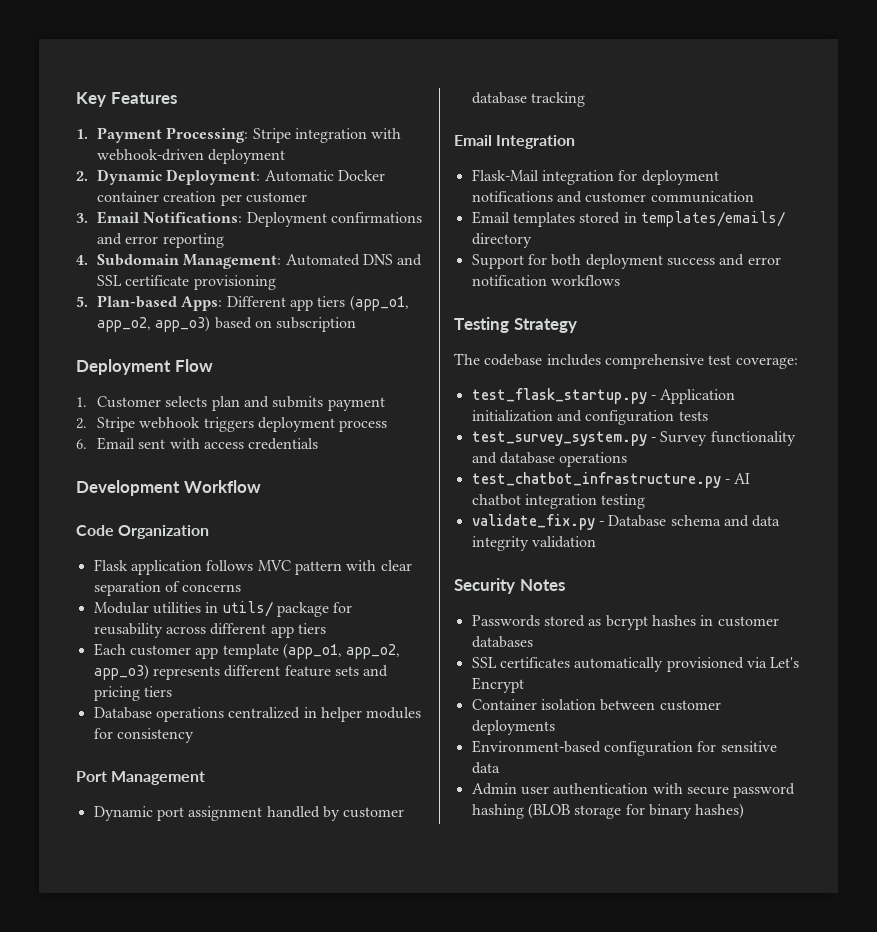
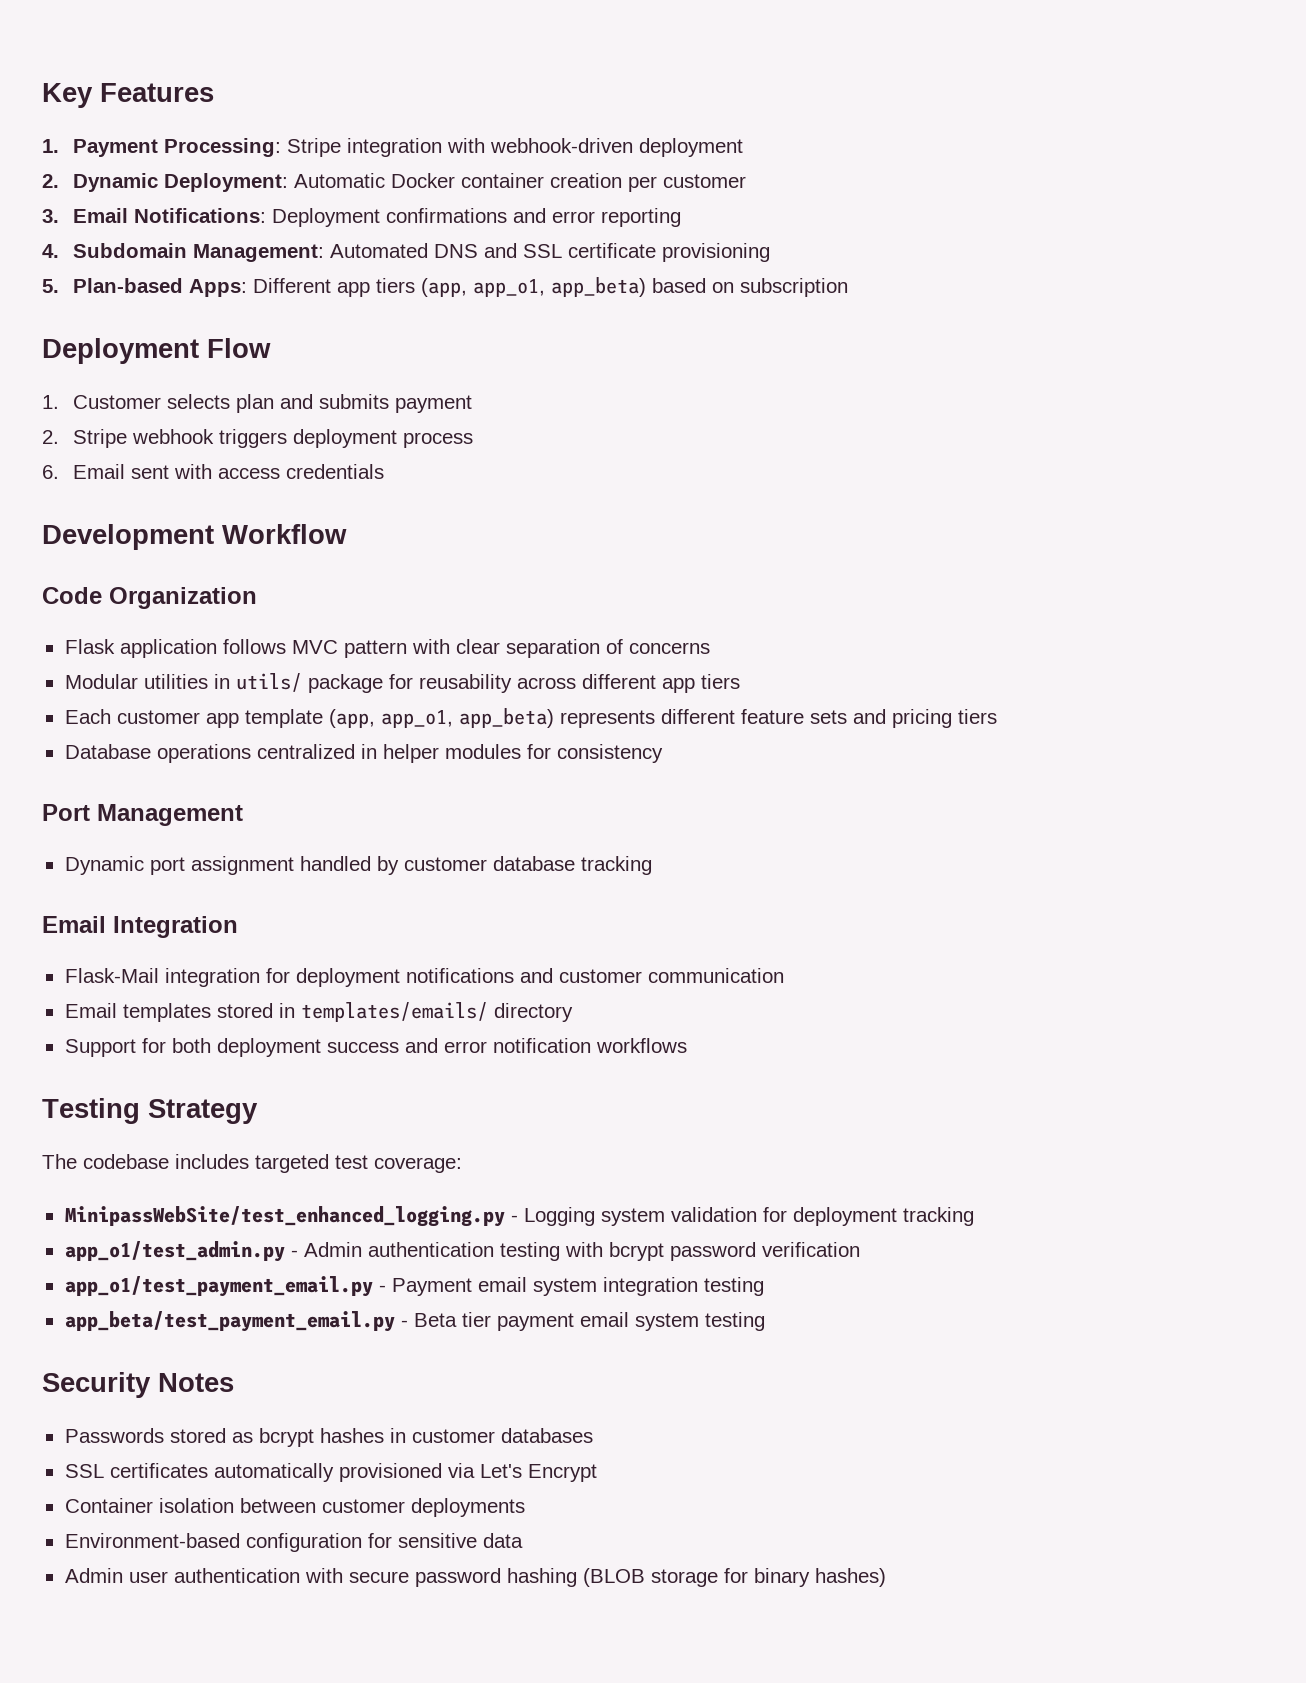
[349,295,409,311] [96,316,211,332] (app_o1, app_o2, app_o3) -> [420,277,646,297] (app, app_o1, app_beta)
[282,643,401,659] [93,664,149,680] (app_o1, app_o2, app_o3) -> [328,708,554,728] (app, app_o1, app_beta)
[604,354,704,369] comprehensive -> [255,1154,329,1173] targeted
[471,388,736,404] [471,410,708,425] [471,431,796,446] [471,452,628,467] [471,472,751,488] [471,494,646,509] [471,514,781,530] [471,536,596,551] test_flask_startup.py - Application initialization and configuration tests // test_survey_system.py - Survey functionality and database operations // test_chatbot_infrastructure.py - AI chatbot integration testing // validate_fix.py - Database schema and data integrity validation -> [64,1206,974,1227] [64,1241,860,1262] [64,1276,764,1297] [64,1311,765,1332] MinipassWebSite/test_enhanced_logging.py - Logging system validation for deployment tracking // app_o1/test_admin.py - Admin authentication testing with bcrypt password verification // app_o1/test_payment_email.py - Payment email system integration testing // app_beta/test_payment_email.py - Beta tier payment email system testing

